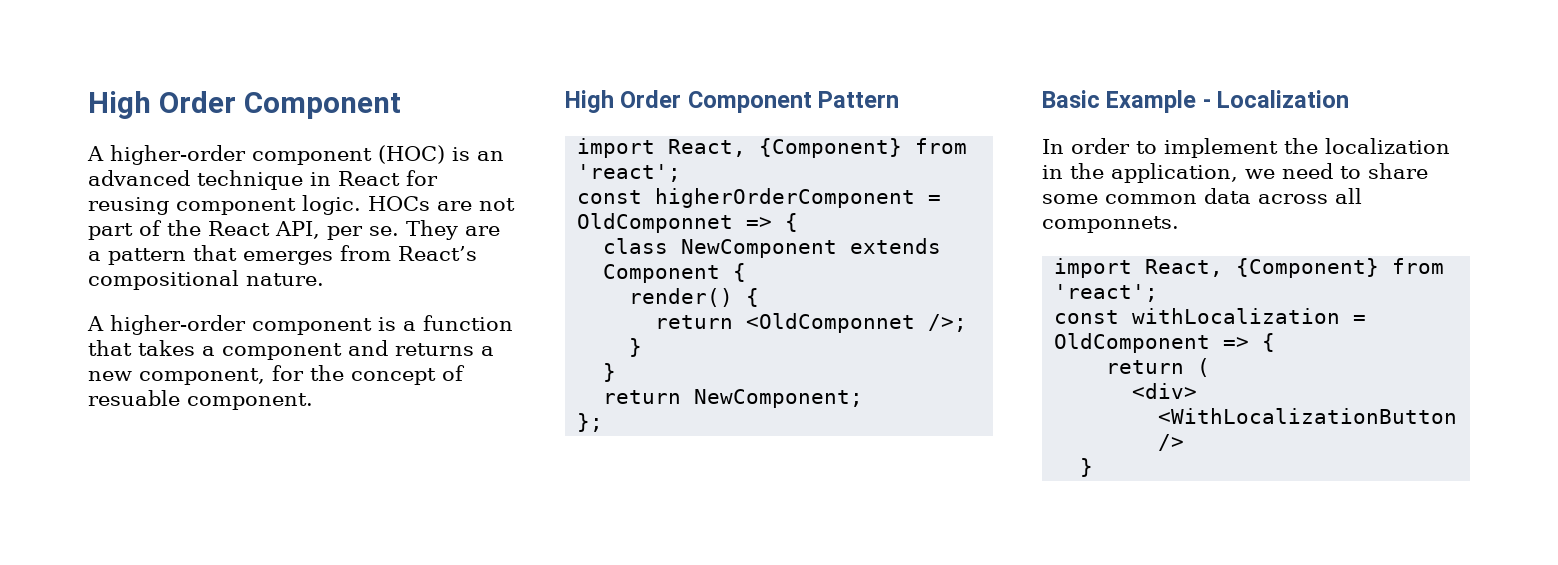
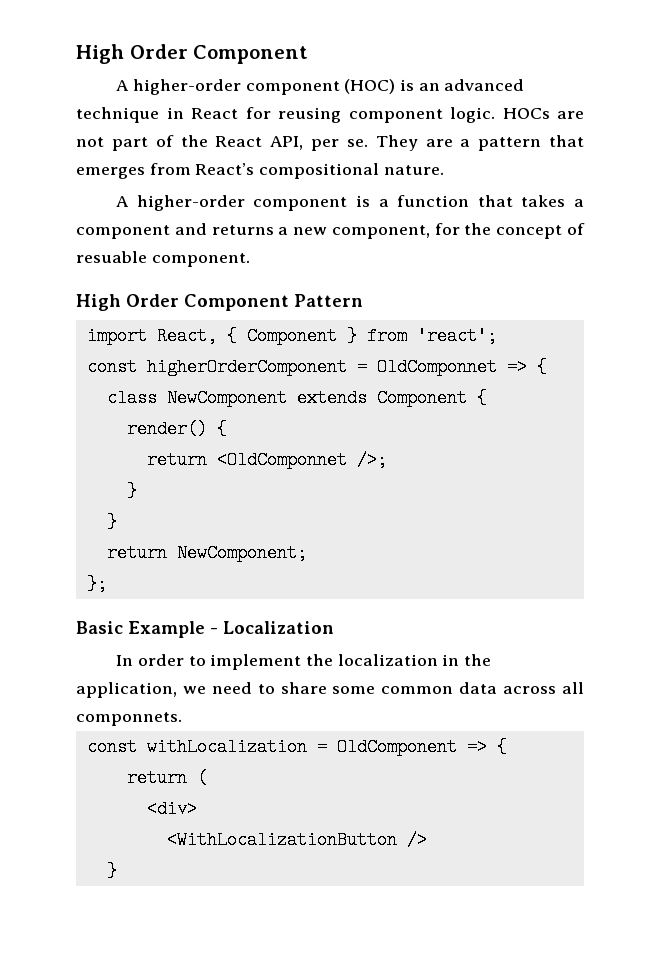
[759,138,903,158] {Component} -> [226,327,357,345] { Component }
[1054,258,1445,278] [1054,284,1159,302] // import React, {Component} from 'react'; -> (182, 719) none

